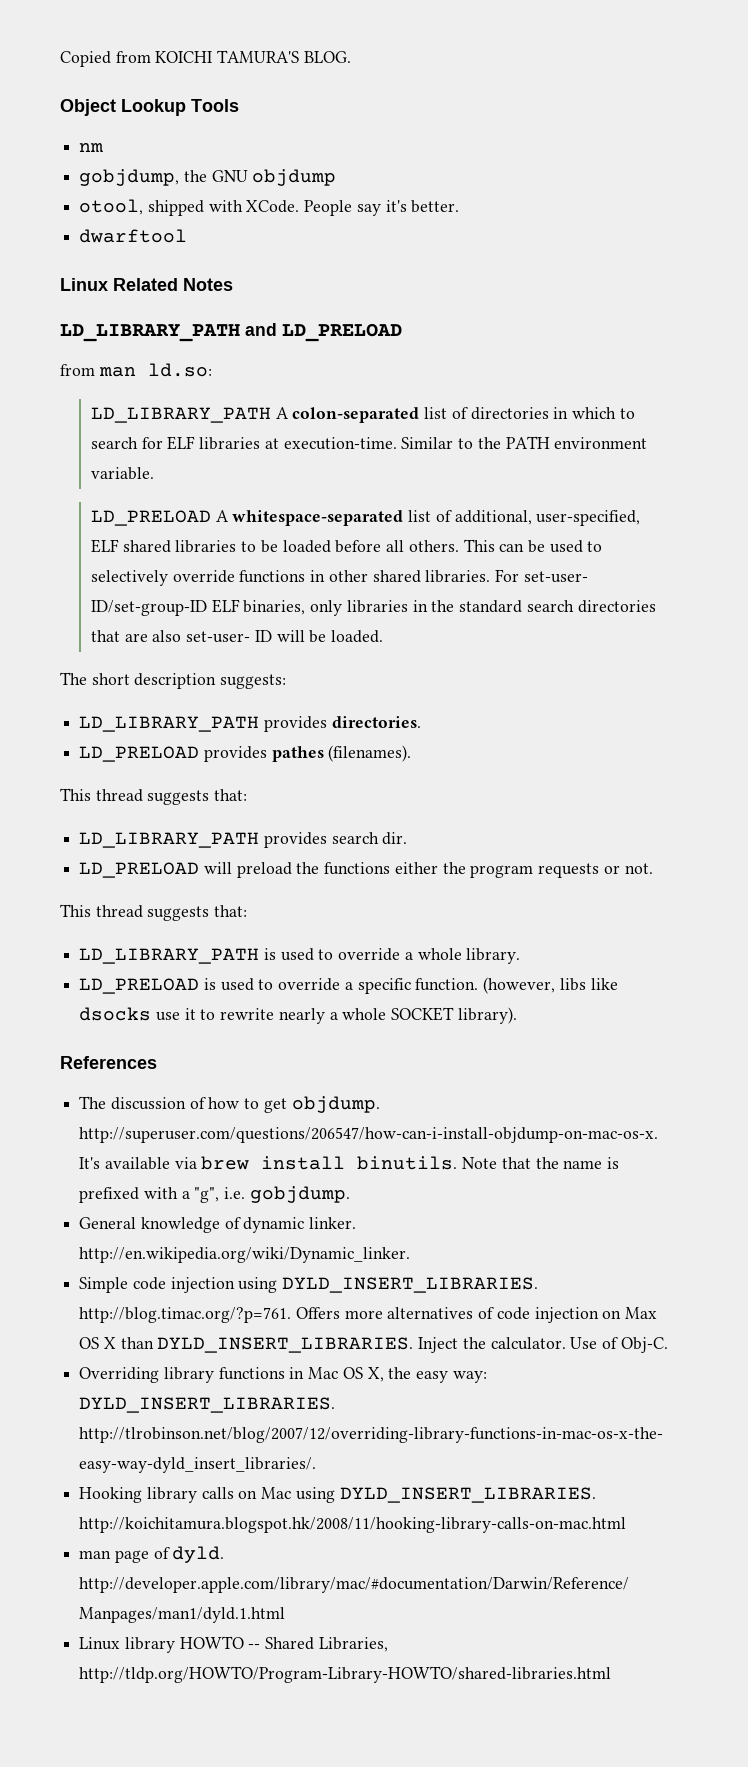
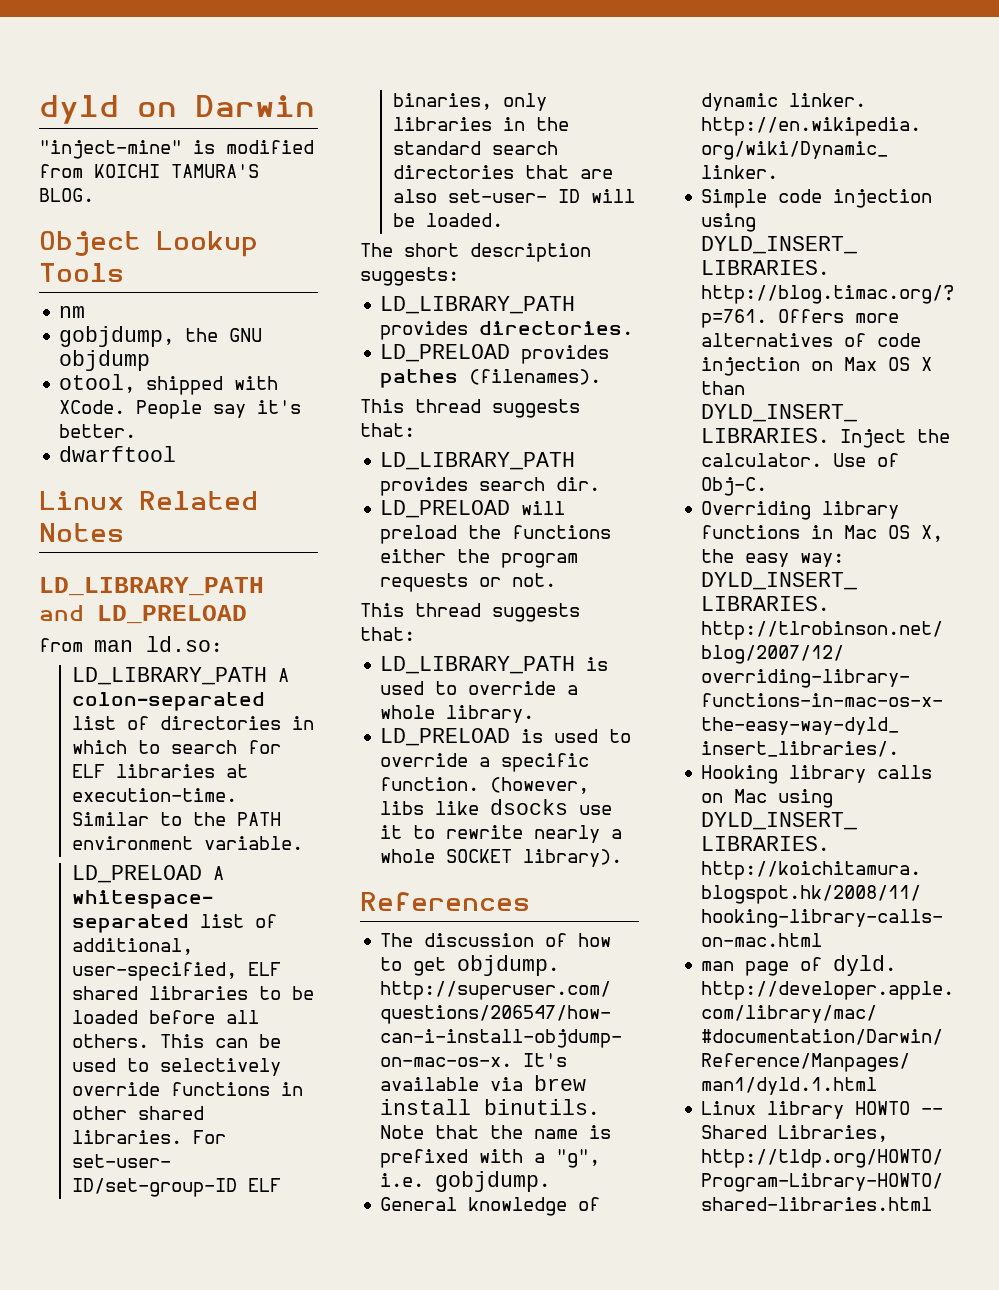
[60,51,111,67] Copied -> [39,95,315,124] [39,140,314,159] dyld on Darwin // "inject-mine" is modified

